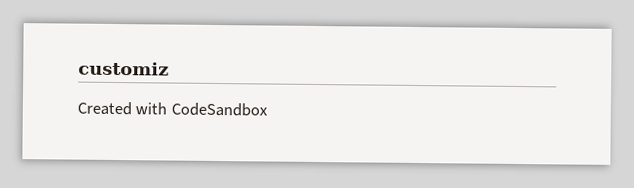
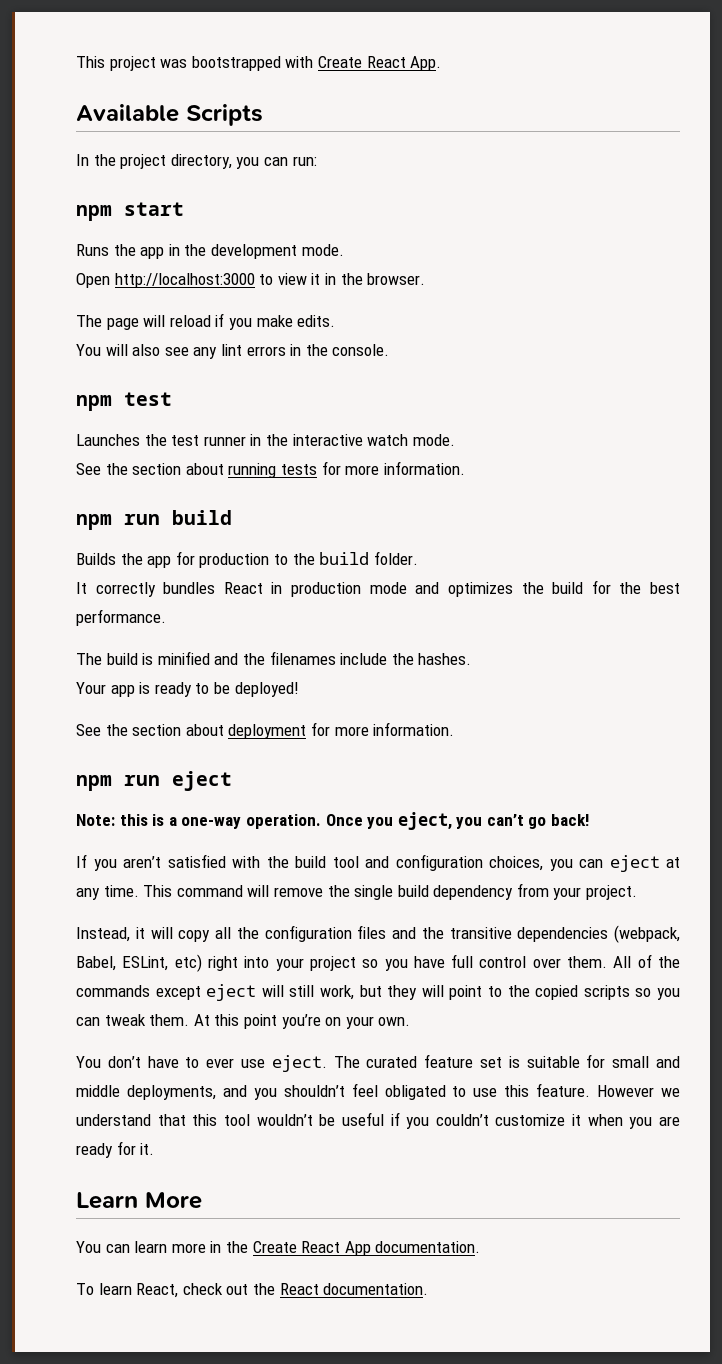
[78,61,169,76] [77,101,268,117] customiz // Created with CodeSandbox -> [76,56,442,71] [76,104,263,126] [76,154,317,169] [76,202,184,221] [76,244,344,259] [76,273,426,288] [76,313,336,330] [76,344,390,359] [76,392,172,411] [76,434,455,446] [76,461,465,478] [76,510,232,530] [76,551,418,568] [76,580,680,597] [76,609,166,626] [76,651,472,665] [76,682,299,697] [76,722,455,739] [76,771,232,791] [76,812,590,830] [76,854,680,872] [76,883,638,900] [76,925,680,943] [76,954,680,972] [76,984,681,1001] [76,1014,411,1029] [76,1054,680,1072] [76,1083,680,1100] [76,1112,680,1129] [76,1141,155,1158] [76,1192,202,1209] [76,1241,481,1256] [76,1283,429,1298] This project was bootstrapped with Create React App. // Available Scripts // In the project directory, you can run: // npm start // Runs the app in the development mode. // Open http://localhost:3000 to view it in the browser. // The page will reload if you make edits. // You will also see any lint errors in the console. // npm test // Launches the test runner in the interactive watch mode. // See the section about running tests for more information. // npm run build // Builds the app for production to the build folder. // It correctly bundles React in production mode and optimizes the build for the best performance. // The build is minified and the filenames include the hashes. // Your app is ready to be deployed! // See the section about deployment for more information. // npm run eject // Note: this is a one-way operation. Once you eject, you can’t go back! // If you aren’t satisfied with the build tool and configuration choices, you can eject at any time. This command will remove the single build dependency from your project. // Instead, it will copy all the configuration files and the transitive dependencies (webpack, Babel, ESLint, etc) right into your project so you have full control over them. All of the commands except eject will still work, but they will point to the copied scripts so you can tweak them. At this point you’re on your own. // You don’t have to ever use eject. The curated feature set is suitable for small and middle deployments, and you shouldn’t feel obligated to use this feature. However we understand that this tool wouldn’t be useful if you couldn’t customize it when you are ready for it. // Learn More // You can learn more in the Create React App documentation. // To learn React, check out the React documentation.

